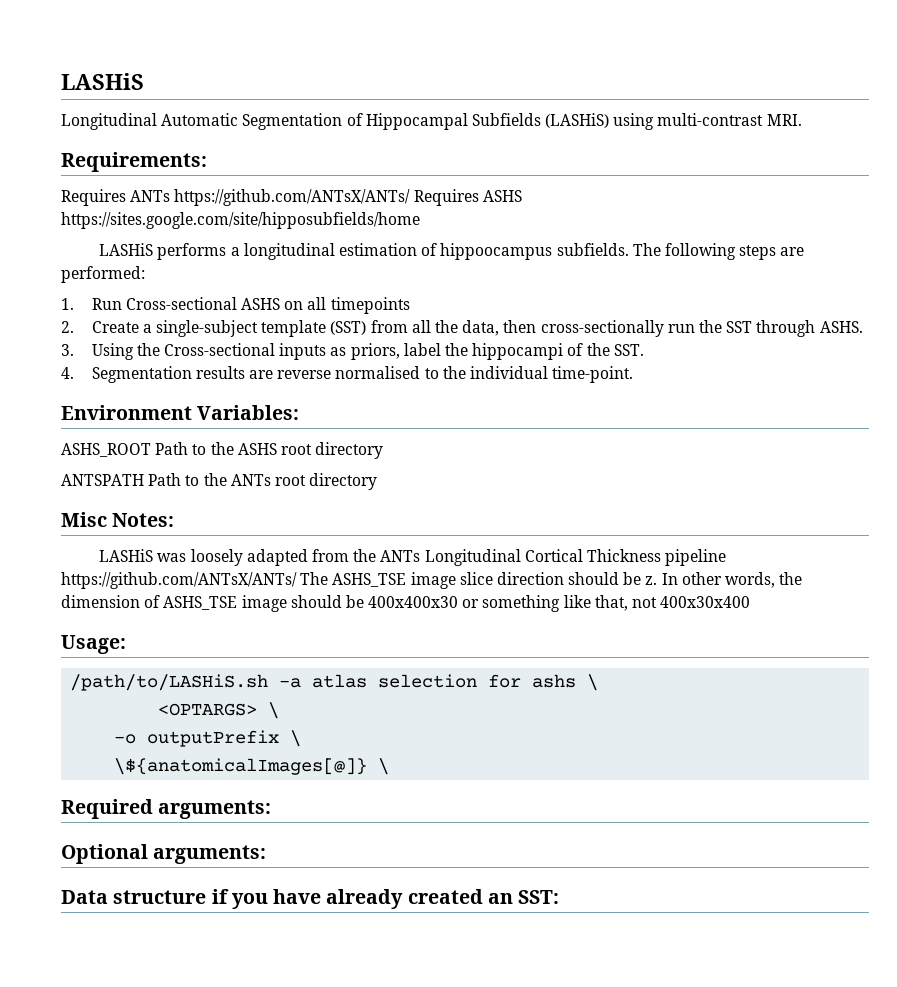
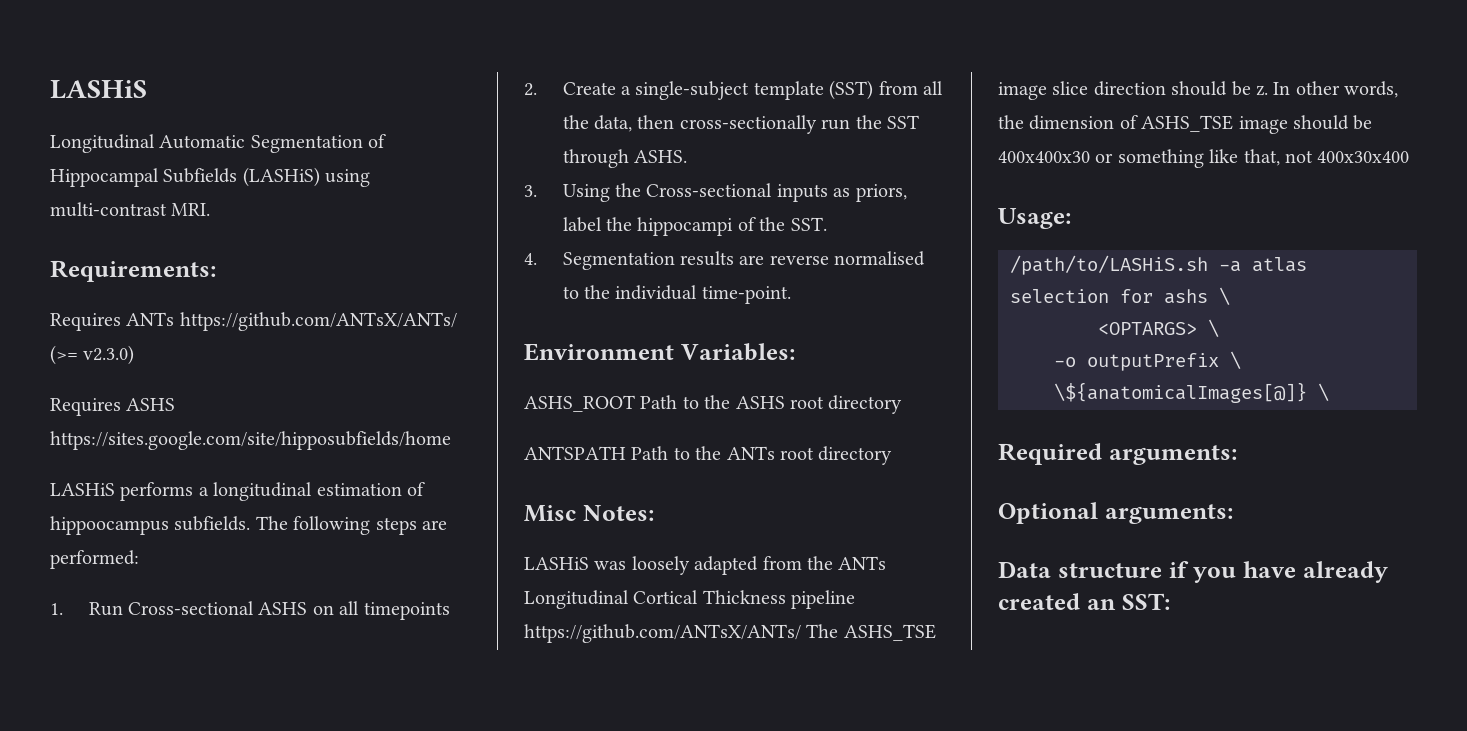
(411, 197) none -> [50,345,135,365] (>= v2.3.0) //

